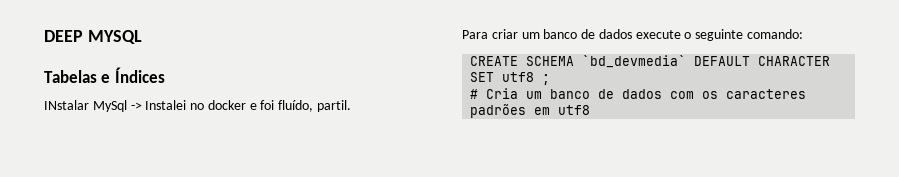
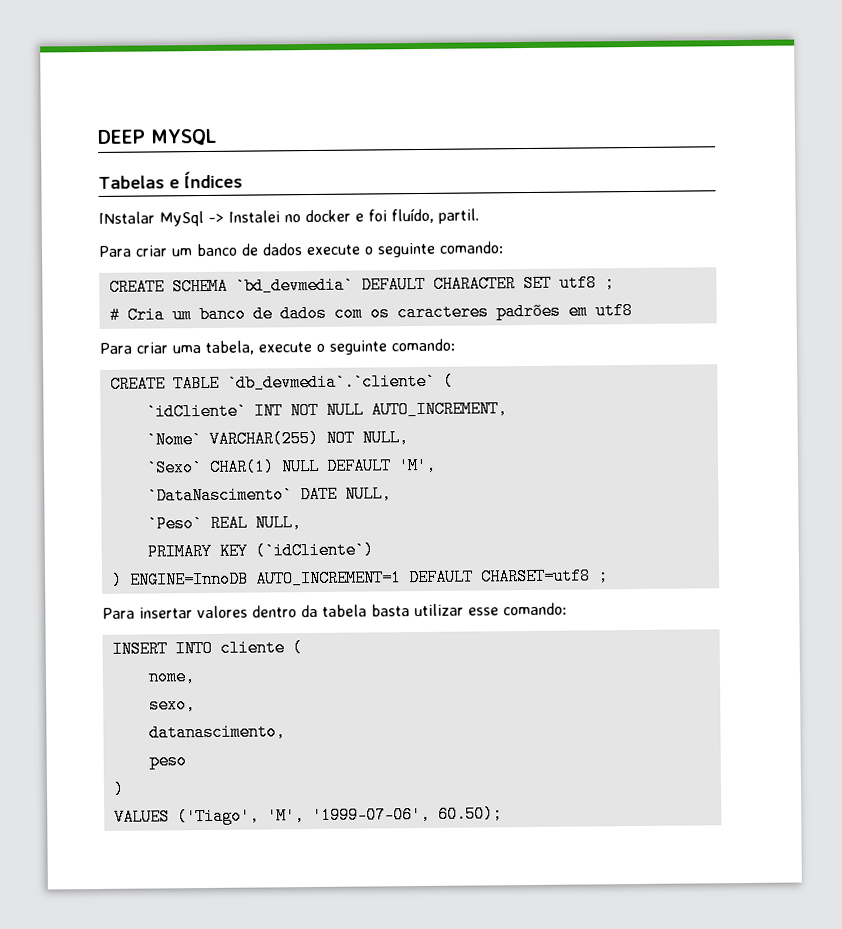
(591, 110) none -> [99,338,455,355] [109,372,454,393] [145,400,508,421] [145,429,409,449] [145,456,437,477] [146,485,392,505] [146,514,302,533] [146,541,374,561] [110,567,609,589] [102,602,567,619] [111,639,303,658] [147,668,196,686] [148,696,196,714] [148,723,286,742] [148,752,187,770] [112,780,125,798] [113,805,503,826] // Para criar uma tabela, execute o seguinte comando: // CREATE TABLE `db_devmedia`.`cliente` ( // `idCliente` INT NOT NULL AUTO_INCREMENT, // `Nome` VARCHAR(255) NOT NULL, // `Sexo` CHAR(1) NULL DEFAULT 'M', // `DataNascimento` DATE NULL, // `Peso` REAL NULL, // PRIMARY KEY (`idCliente`) // ) ENGINE=InnoDB AUTO_INCREMENT=1 DEFAULT CHARSET=utf8 ; // Para insertar valores dentro da tabela basta utilizar esse comando: // INSERT INTO cliente ( // nome, // sexo, // datanascimento, // peso // ) // VALUES ('Tiago', 'M', '1999-07-06', 60.50);

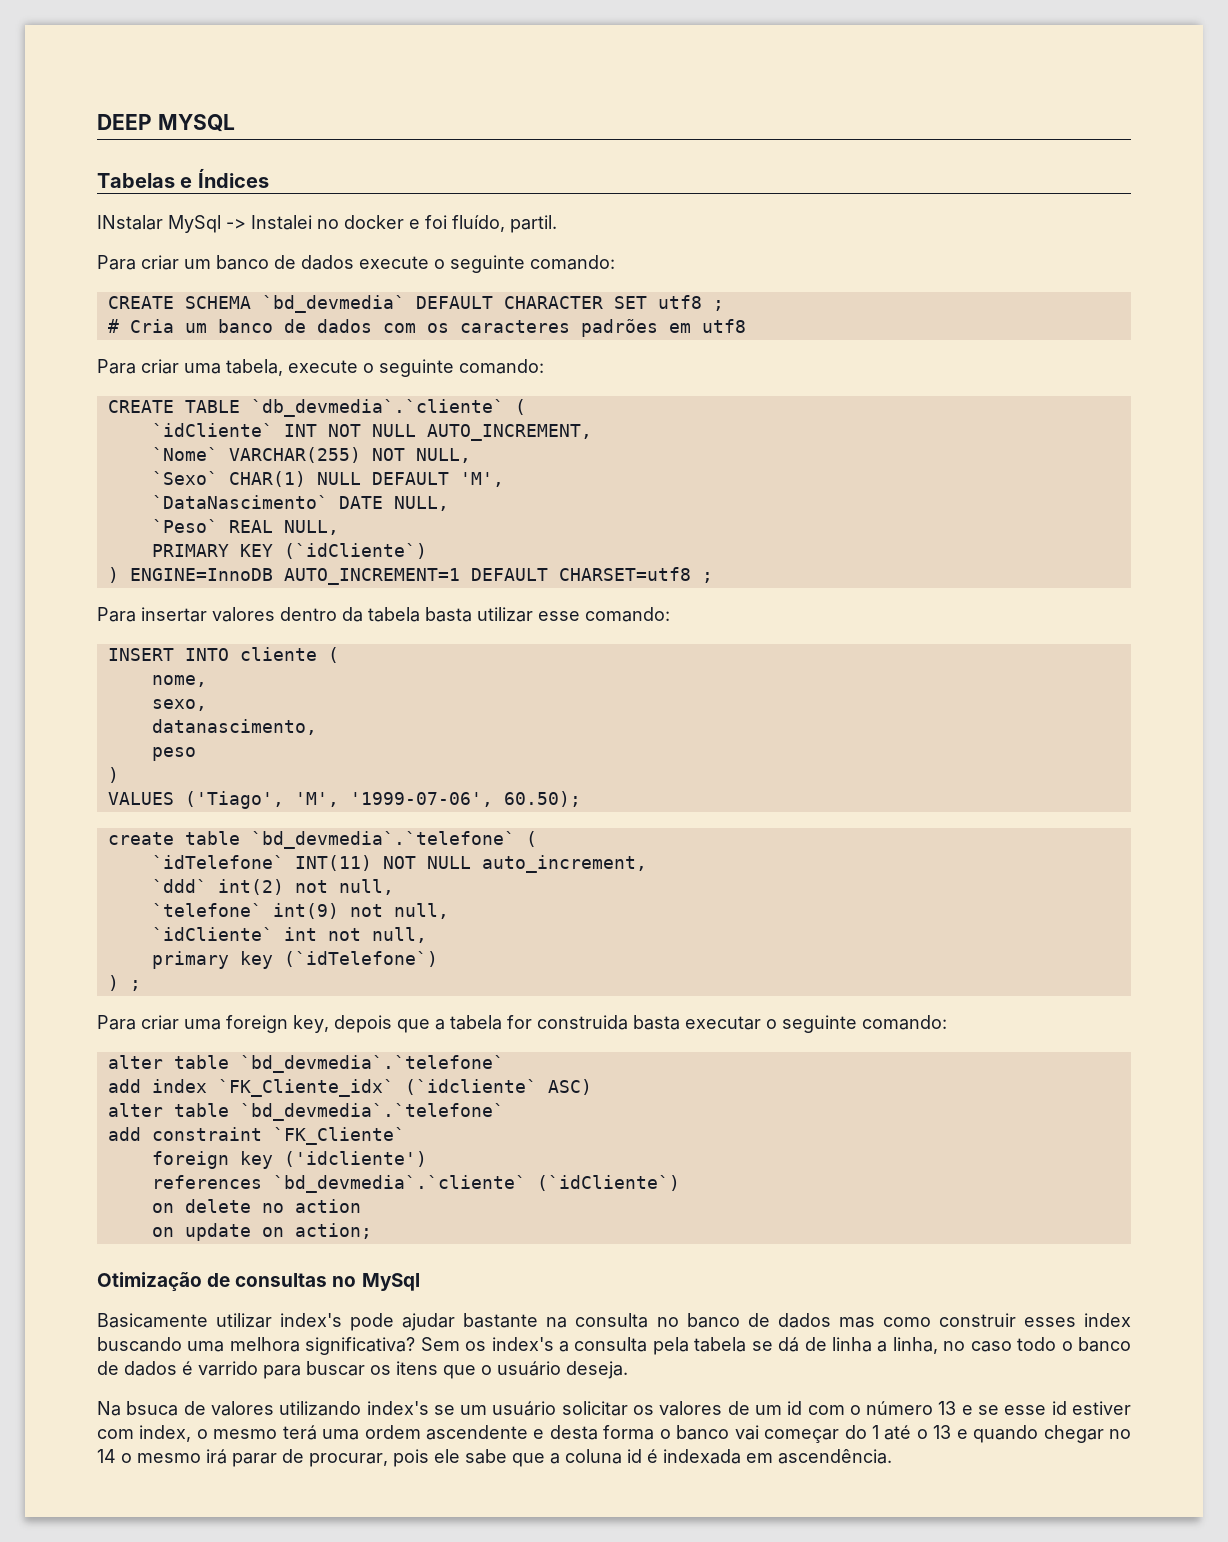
(503, 814) none -> [107,831,537,849] [151,855,647,873] [151,879,394,895] [151,903,449,919] [151,927,427,943] [151,951,438,969] [107,975,141,991] [97,1015,947,1033] [107,1055,504,1073] [107,1079,592,1097] [107,1103,504,1121] [107,1127,405,1145] [151,1151,427,1169] [151,1175,680,1193] [151,1199,361,1213] [151,1223,372,1241] [97,1272,420,1291] [97,1313,1131,1331] [97,1337,1132,1355] [97,1361,628,1379] [97,1401,1132,1416] [97,1425,1131,1443] [97,1449,892,1467] // create table `bd_devmedia`.`telefone` ( // `idTelefone` INT(11) NOT NULL auto_increment, // `ddd` int(2) not null, // `telefone` int(9) not null, // `idCliente` int not null, // primary key (`idTelefone`) // ) ; // Para criar uma foreign key, depois que a tabela for construida basta executar o seguinte comando: // alter table `bd_devmedia`.`telefone` // add index `FK_Cliente_idx` (`idcliente` ASC) // alter table `bd_devmedia`.`telefone` // add constraint `FK_Cliente` // foreign key ('idcliente') // references `bd_devmedia`.`cliente` (`idCliente`) // on delete no action // on update on action; // Otimização de consultas no MySql // Basicamente utilizar index's pode ajudar bastante na consulta no banco de dados mas como construir esses index buscando uma melhora significativa? Sem os index's a consulta pela tabela se dá de linha a linha, no caso todo o banco de dados é varrido para buscar os itens que o usuário deseja. // Na bsuca de valores utilizando index's se um usuário solicitar os valores de um id com o número 13 e se esse id estiver com index, o mesmo terá uma ordem ascendente e desta forma o banco vai começar do 1 até o 13 e quando chegar no 14 o mesmo irá parar de procurar, pois ele sabe que a coluna id é indexada em ascendência.

